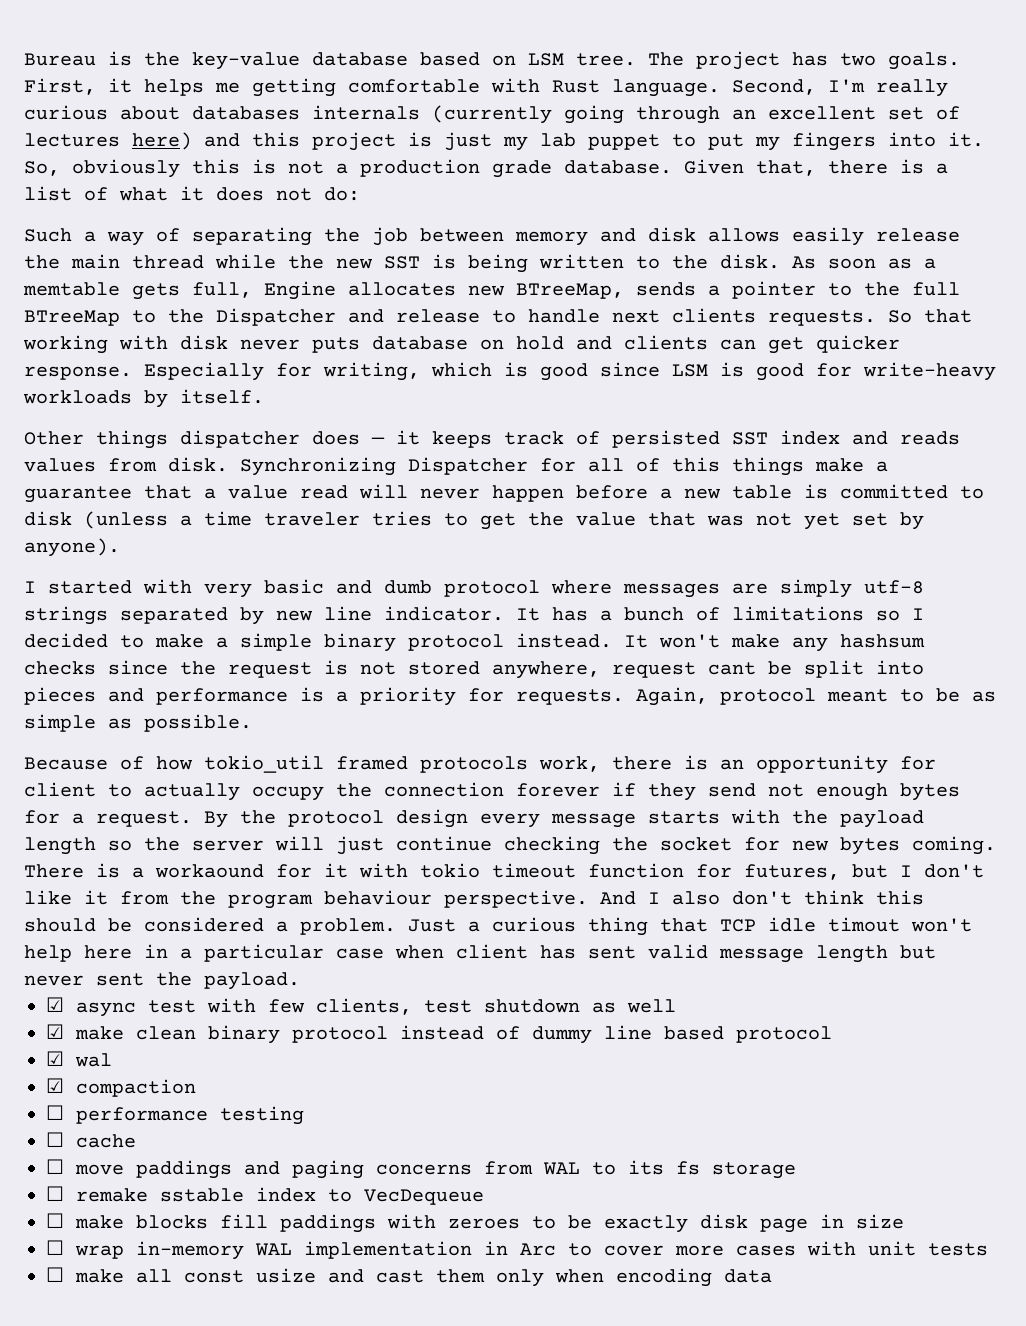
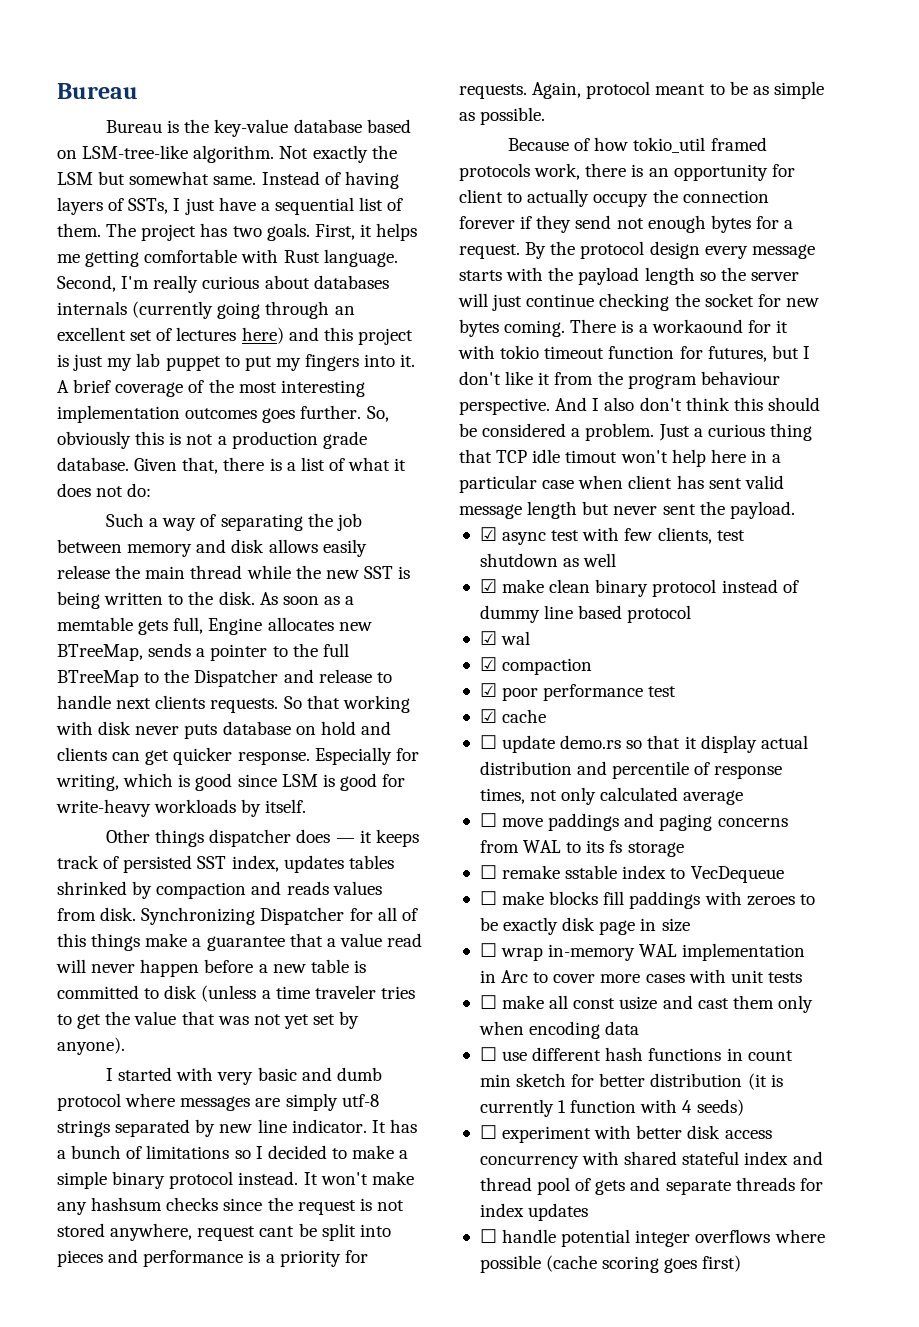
[24,53,96,66] Bureau -> [57,83,138,99] [106,120,163,133] Bureau // Bureau
[528,53,636,66] LSM tree. -> [82,145,397,163] [57,171,399,189] [57,197,404,215] [57,223,101,237] LSM-tree-like algorithm. Not exactly the LSM but somewhat same. Instead of having layers of SSTs, I just have a sequential list of them.
(984, 139) none -> [57,379,365,397] [57,405,362,423] A brief coverage of the most interesting implementation outcomes goes further.
[780,430,840,445] index -> [231,855,394,873] [57,881,247,899] index, updates tables shrinked by compaction
[46,1105,304,1125] [46,1132,136,1148] ☐ performance testing // ☐ cache -> [479,683,677,701] [479,709,547,723] [479,735,808,753] [479,761,783,779] [479,787,744,805] ☑ poor performance test // ☑ cache // ☐ update demo.rs so that it display actual distribution and percentile of response times, not only calculated average
(772, 1276) none -> [479,1047,793,1061] [479,1073,783,1090] [479,1099,744,1117] [479,1125,772,1143] [479,1151,823,1169] [479,1177,823,1195] [479,1203,589,1221] [479,1229,825,1247] [479,1255,742,1273] // ☐ use different hash functions in count min sketch for better distribution (it is currently 1 function with 4 seeds) // ☐ experiment with better disk access concurrency with shared stateful index and thread pool of gets and separate threads for index updates // ☐ handle potential integer overflows where possible (cache scoring goes first)

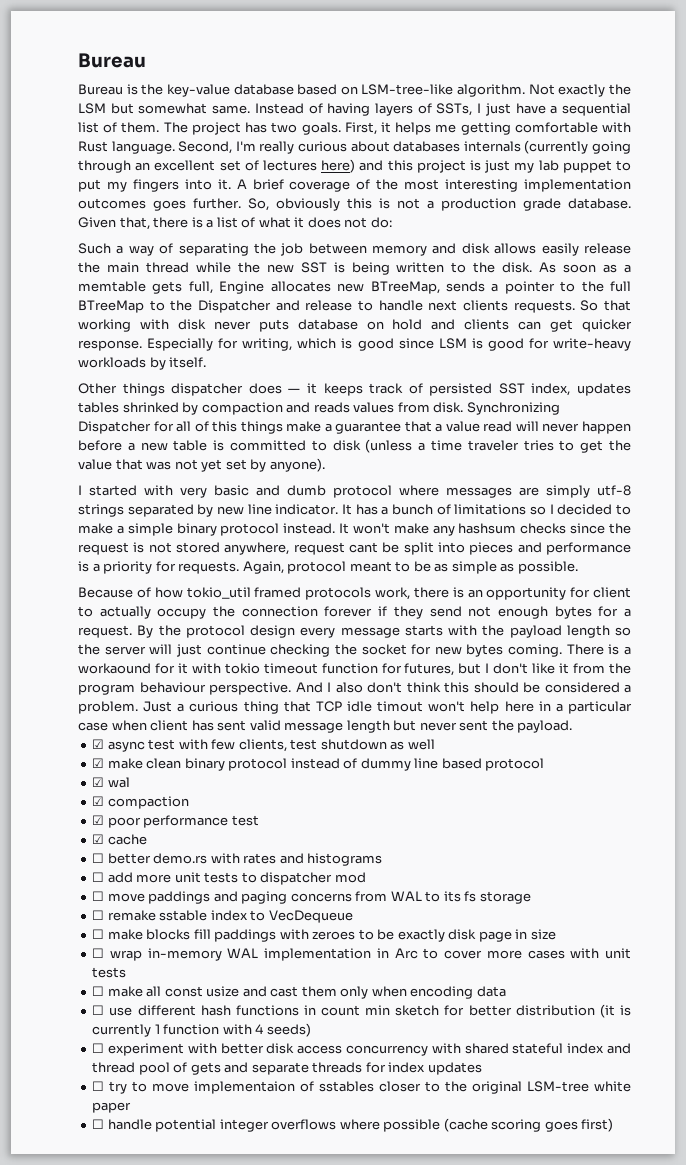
[502,735,808,753] [479,761,783,779] [479,787,744,805] update demo.rs so that it display actual distribution and percentile of response times, not only calculated average -> [107,853,383,866] [92,872,366,885] better demo.rs with rates and histograms // ☐ add more unit tests to dispatcher mod
(589, 1212) none -> [92,1081,632,1094] [92,1102,132,1113] // ☐ try to move implementaion of sstables closer to the original LSM-tree white paper

